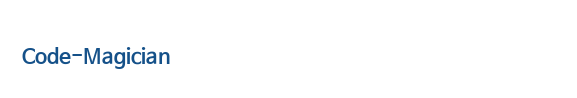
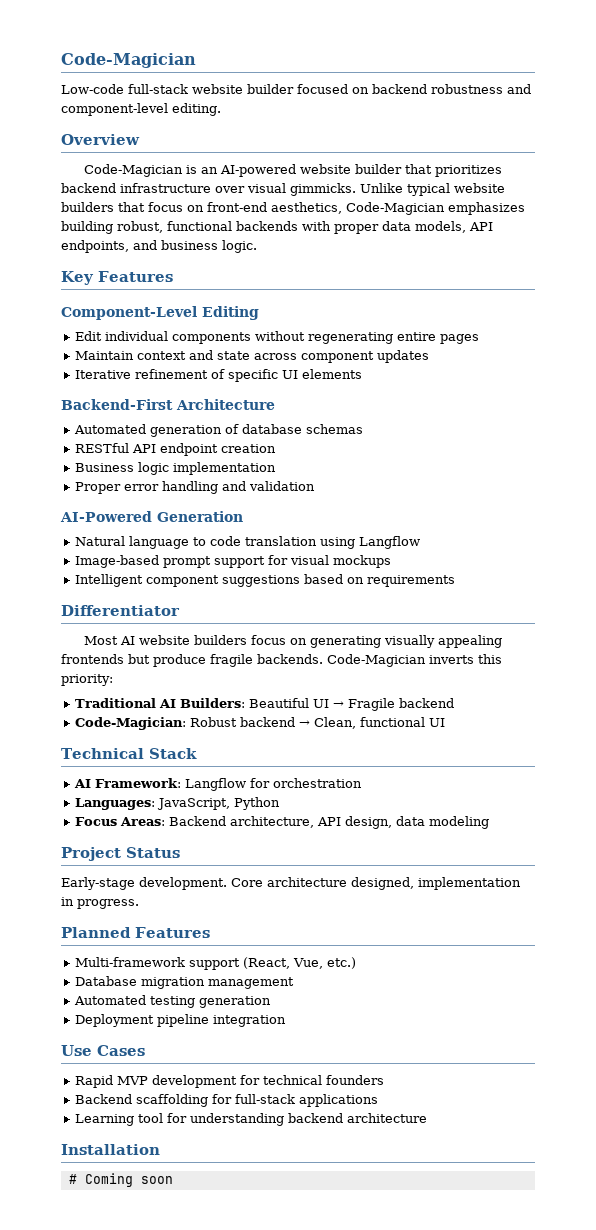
[22,47,170,69] Code-Magician -> [61,53,196,68] [61,84,531,94] [61,103,221,116] [61,134,140,145] [84,164,503,177] [61,183,505,196] [61,202,525,215] [61,221,493,234] [61,240,257,253] [61,271,173,285] [61,306,259,320] [74,331,479,344] [74,350,429,363] [74,369,362,382] [61,399,275,410] [73,424,363,437] [74,443,276,456] [74,462,276,475] [74,481,315,494] [60,511,243,522] [74,536,420,549] [74,555,391,568] [74,574,455,587] [61,605,180,616] [84,635,503,648] [61,654,502,667] [61,674,113,686] [74,698,454,711] [74,717,445,730] [61,748,197,759] [73,778,362,791] [74,797,280,810] [74,816,489,829] [61,847,180,861] [61,877,521,890] [61,897,139,909] [61,927,210,938] [74,957,356,970] [74,976,294,989] [73,995,271,1008] [74,1014,286,1027] [61,1045,145,1056] [74,1075,384,1088] [74,1094,378,1107] [74,1113,427,1126] [61,1144,160,1155] [68,1173,173,1187] Code-Magician // Low-code full-stack website builder focused on backend robustness and component-level editing. // Overview // Code-Magician is an AI-powered website builder that prioritizes backend infrastructure over visual gimmicks. Unlike typical website builders that focus on front-end aesthetics, Code-Magician emphasizes building robust, functional backends with proper data models, API endpoints, and business logic. // Key Features // Component-Level Editing // Edit individual components without regenerating entire pages // Maintain context and state across component updates // Iterative refinement of specific UI elements // Backend-First Architecture // Automated generation of database schemas // RESTful API endpoint creation // Business logic implementation // Proper error handling and validation // AI-Powered Generation // Natural language to code translation using Langflow // Image-based prompt support for visual mockups // Intelligent component suggestions based on requirements // Differentiator // Most AI website builders focus on generating visually appealing frontends but produce fragile backends. Code-Magician inverts this priority: // Traditional AI Builders: Beautiful UI → Fragile backend // Code-Magician: Robust backend → Clean, functional UI // Technical Stack // AI Framework: Langflow for orchestration // Languages: JavaScript, Python // Focus Areas: Backend architecture, API design, data modeling // Project Status // Early-stage development. Core architecture designed, implementation in progress. // Planned Features // Multi-framework support (React, Vue, etc.) // Database migration management // Automated testing generation // Deployment pipeline integration // Use Cases // Rapid MVP development for technical founders // Backend scaffolding for full-stack applications // Learning tool for understanding backend architecture // Installation // # Coming soon

